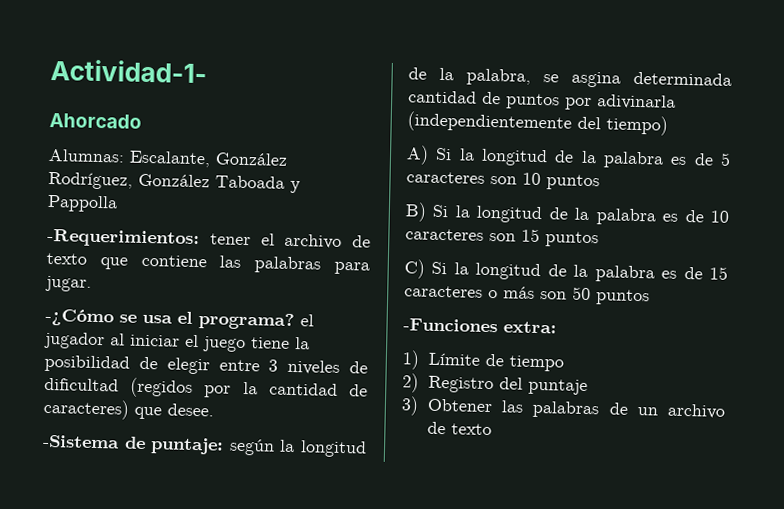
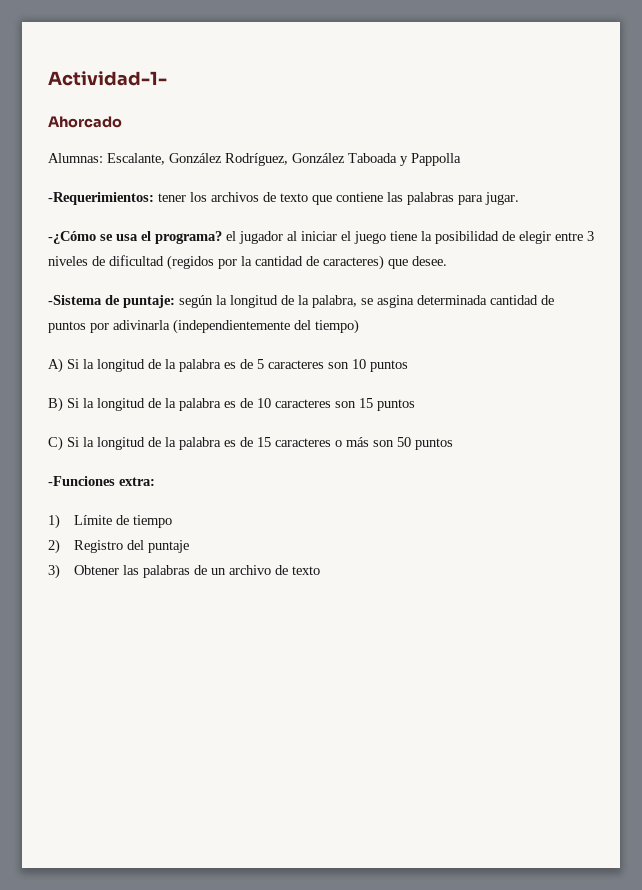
[260,233,343,249] el archivo -> [190,192,259,202] los archivos

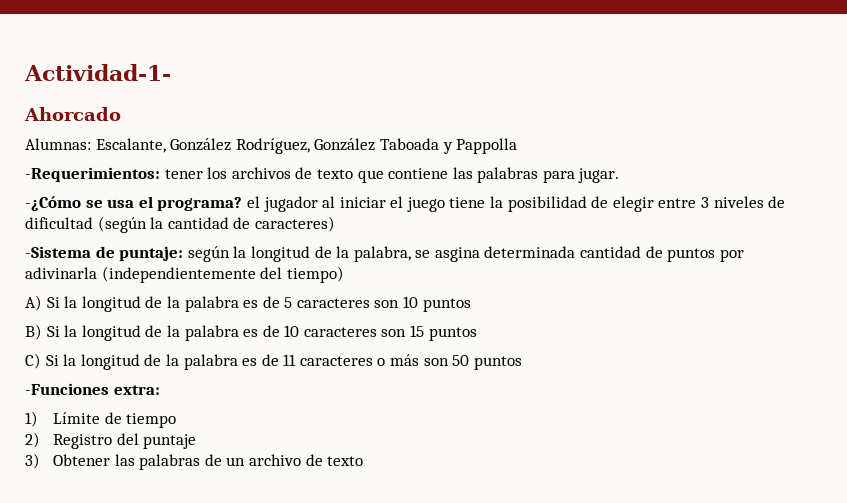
[167,255,237,270] (regidos por -> [97,216,147,233] (según
[388,256,447,269] que desee. -> (335, 224) none
[257,437,271,447] 15 -> [283,354,297,366] 11

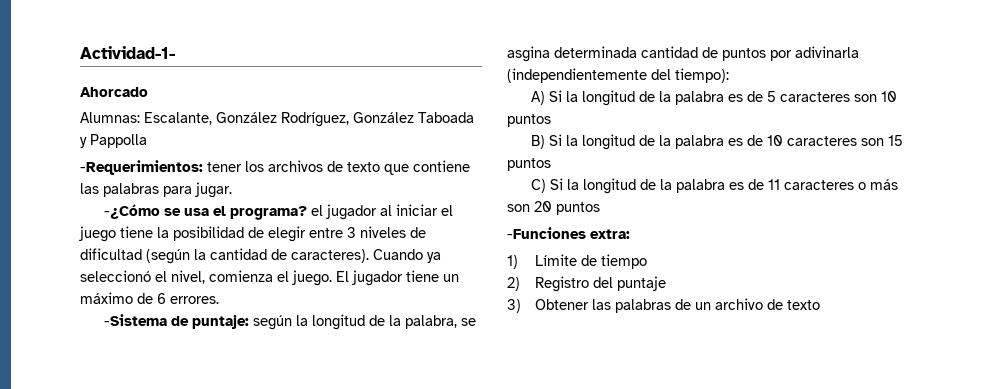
[254,216,335,232] caracteres) -> [291,249,441,263] [80,270,459,286] [80,292,219,304] caracteres). Cuando ya seleccionó el nivel, comienza el juego. El jugador tiene un máximo de 6 errores.
[286,266,344,283] tiempo) -> [675,68,729,83] tiempo):
[452,355,470,366] 50 -> [534,201,552,212] 20

